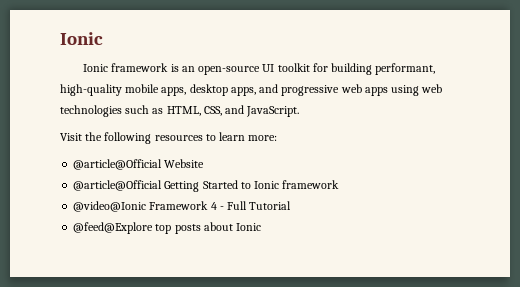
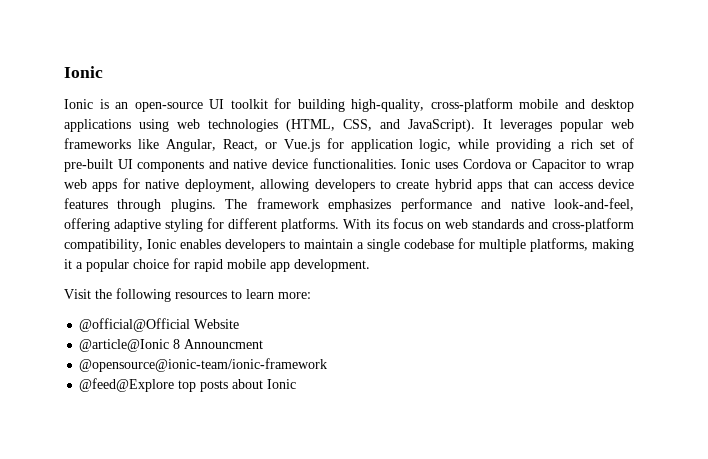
[111,63,169,72] framework -> (93, 104) none
[375,63,436,75] [60,84,443,96] [60,105,300,117] performant, high-quality mobile apps, desktop apps, and progressive web apps using web technologies such as HTML, CSS, and JavaScript. -> [351,98,634,112] [64,119,634,132] [64,138,635,152] [64,158,635,172] [64,178,635,192] [64,198,634,212] [64,218,635,232] [64,238,634,252] [64,258,370,272] high-quality, cross-platform mobile and desktop applications using web technologies (HTML, CSS, and JavaScript). It leverages popular web frameworks like Angular, React, or Vue.js for application logic, while providing a rich set of pre-built UI components and native device functionalities. Ionic uses Cordova or Capacitor to wrap web apps for native deployment, allowing developers to create hybrid apps that can access device features through plugins. The framework emphasizes performance and native look-and-feel, offering adaptive styling for different platforms. With its focus on web standards and cross-platform compatibility, Ionic enables developers to maintain a single codebase for multiple platforms, making it a popular choice for rapid mobile app development.
[73,159,163,170] @article@Official -> [79,318,191,332] @official@Official
[73,180,340,192] [73,201,292,212] @article@Official Getting Started to Ionic framework // @video@Ionic Framework 4 - Full Tutorial -> [79,339,264,352] [79,358,328,372] @article@Ionic 8 Announcment // @opensource@ionic-team/ionic-framework

